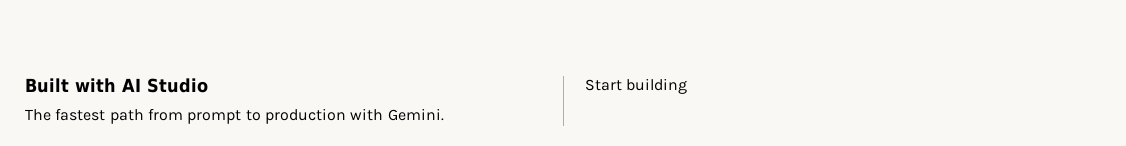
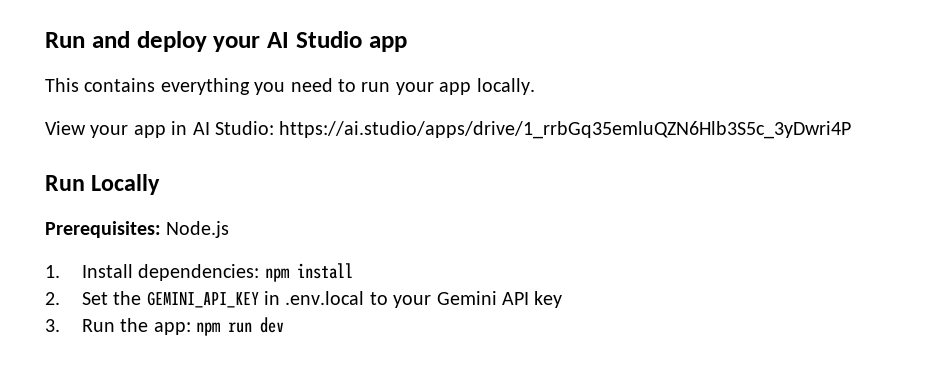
[25,78,208,93] [25,108,444,124] [585,78,688,94] Built with AI Studio // The fastest path from prompt to production with Gemini. // Start building -> [45,31,407,52] [45,78,535,95] [45,121,852,139] [45,174,161,195] [45,221,230,238] [45,263,353,282] [45,291,563,308] [45,317,284,336] Run and deploy your AI Studio app // This contains everything you need to run your app locally. // View your app in AI Studio: https://ai.studio/apps/drive/1_rrbGq35emluQZN6Hlb3S5c_3yDwri4P // Run Locally // Prerequisites: Node.js // 1. Install dependencies: npm install // 2. Set the GEMINI_API_KEY in .env.local to your Gemini API key // 3. Run the app: npm run dev

